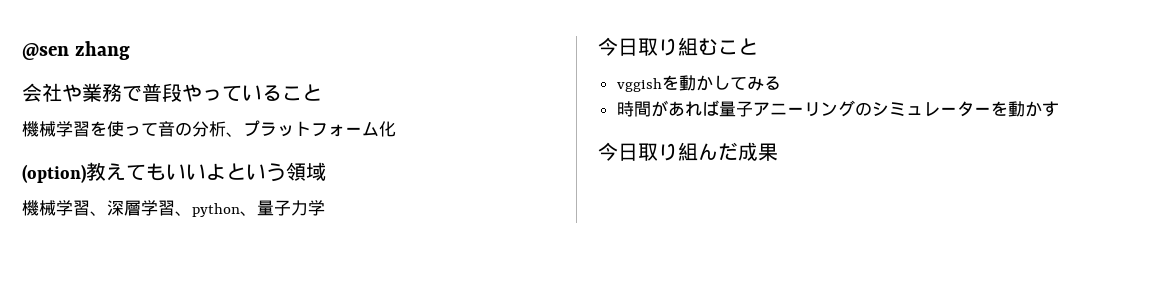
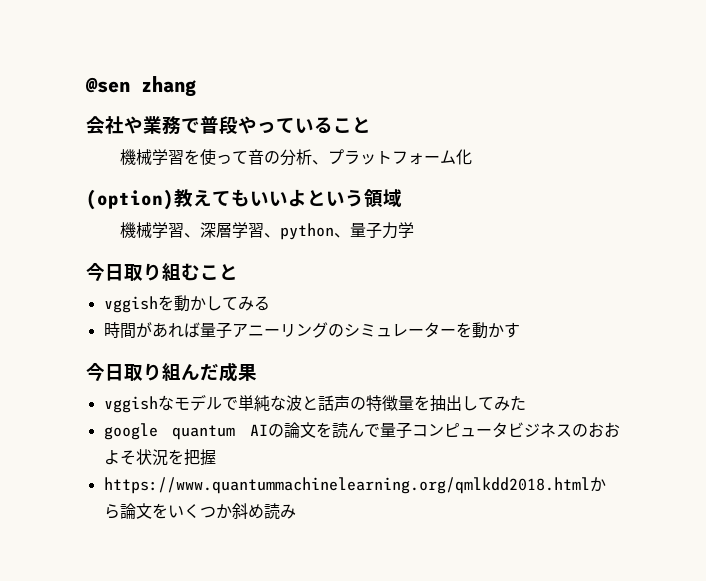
(778, 152) none -> [103,394,526,413] [103,422,620,440] [103,449,216,466] [103,477,606,494] [103,503,296,519] // vggishなモデルで単純な波と話声の特徴量を抽出してみた // google quantum AIの論文を読んで量子コンピュータビジネスのおおよそ状況を把握 // https://www.quantummachinelearning.org/qmlkdd2018.htmlから論文をいくつか斜め読み

